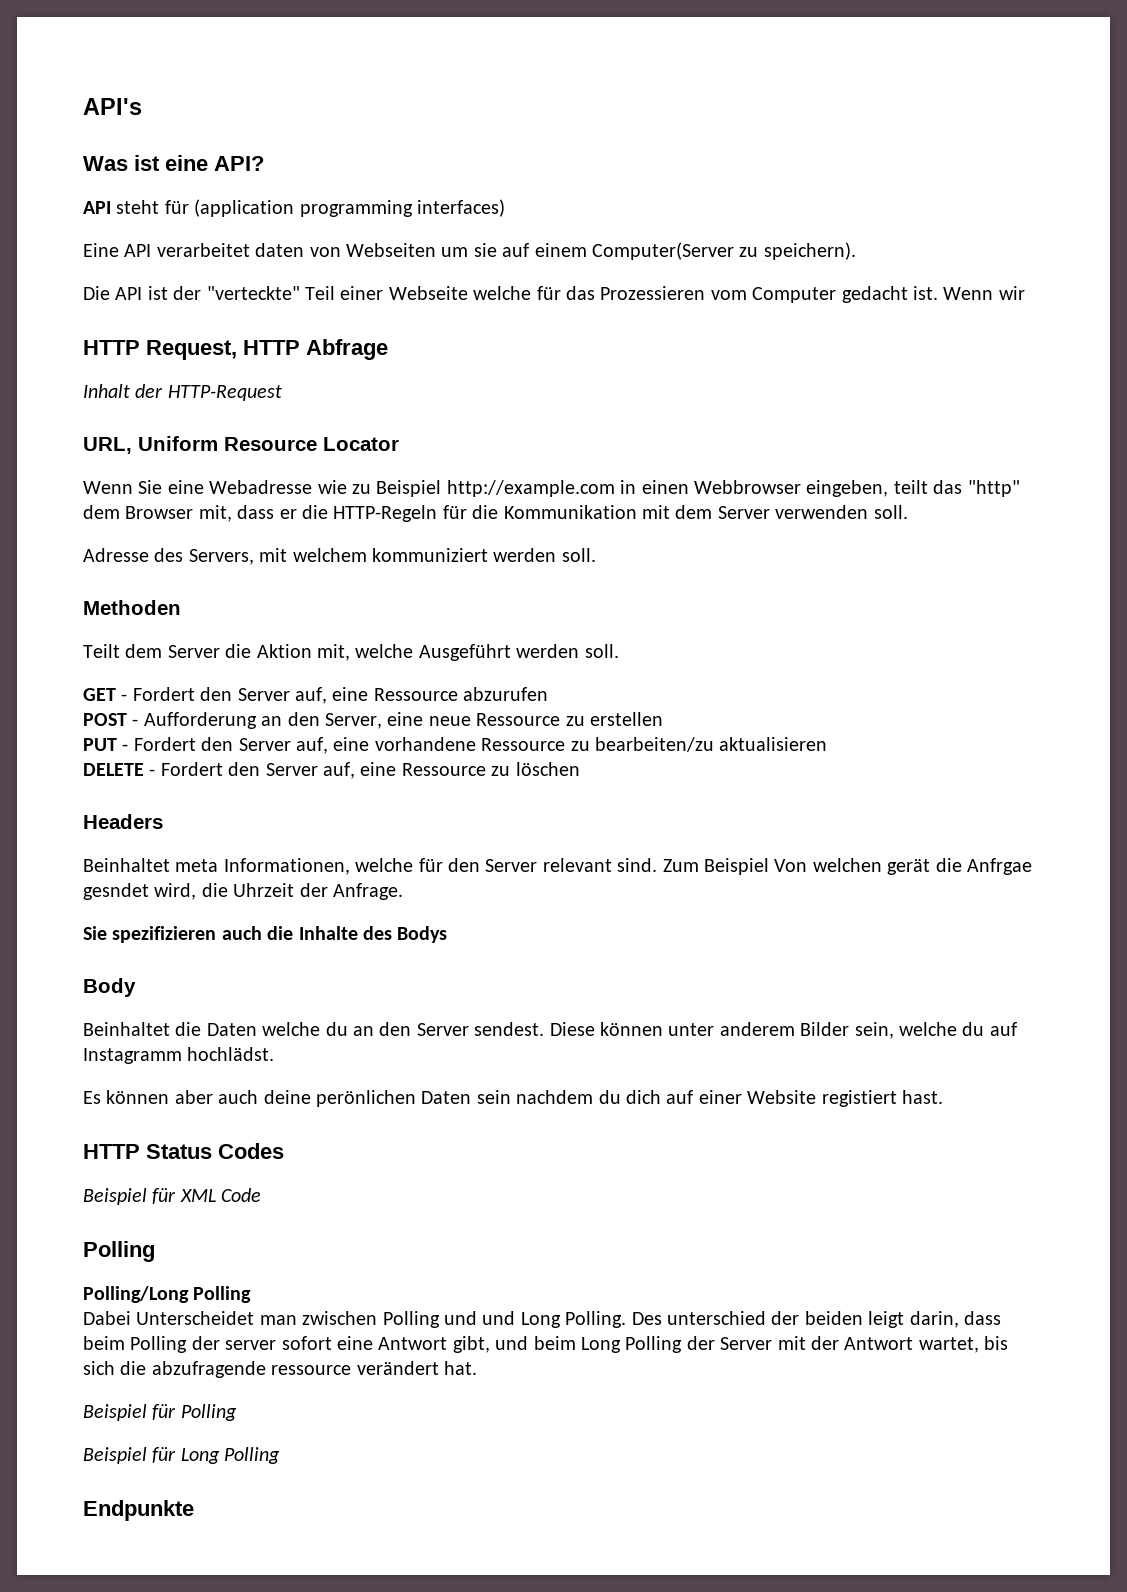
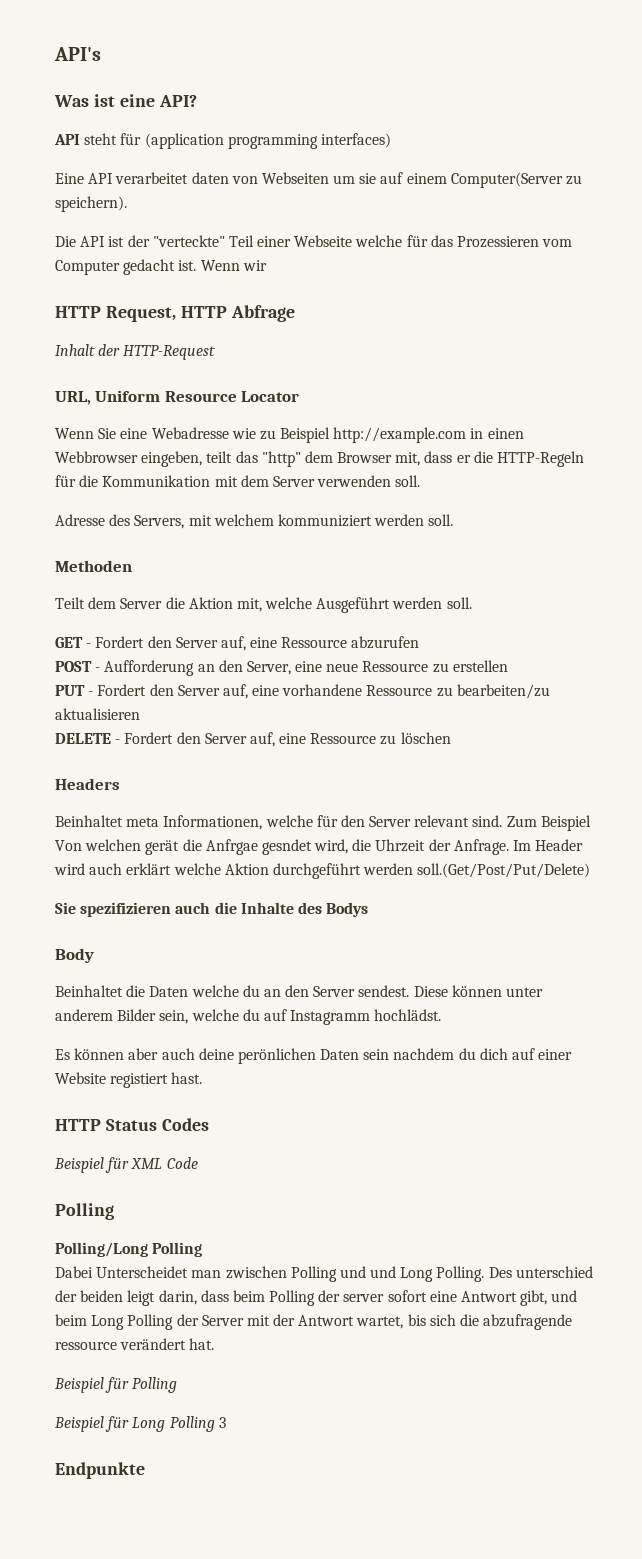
(403, 891) none -> [513,839,584,851] [54,863,591,879] Im Header wird auch erklärt welche Aktion durchgeführt werden soll.(Get/Post/Put/Delete)
(281, 1455) none -> [218,1417,226,1428] 3

